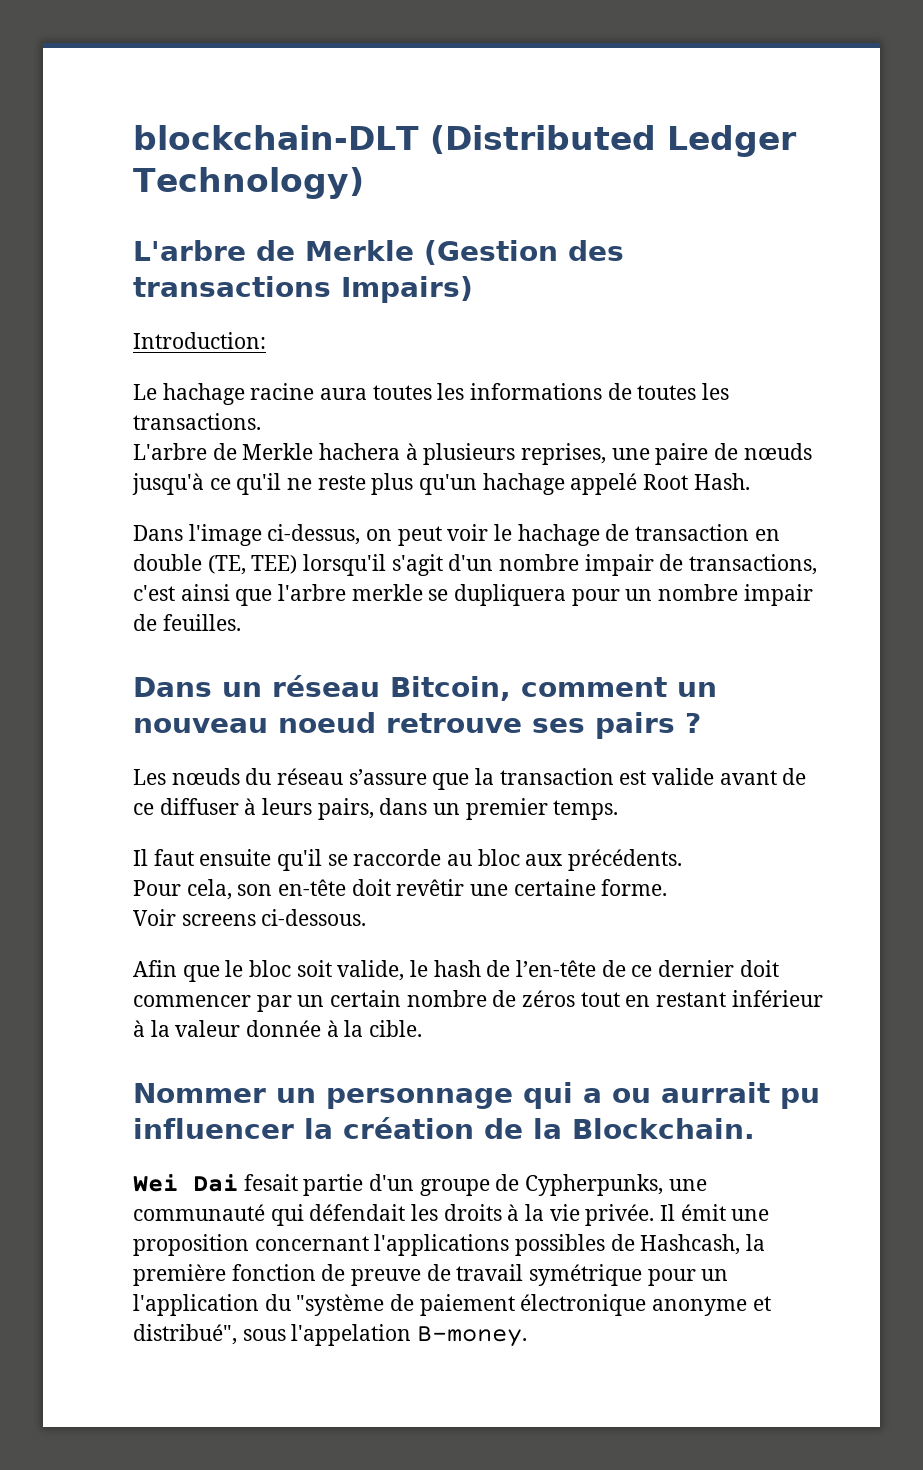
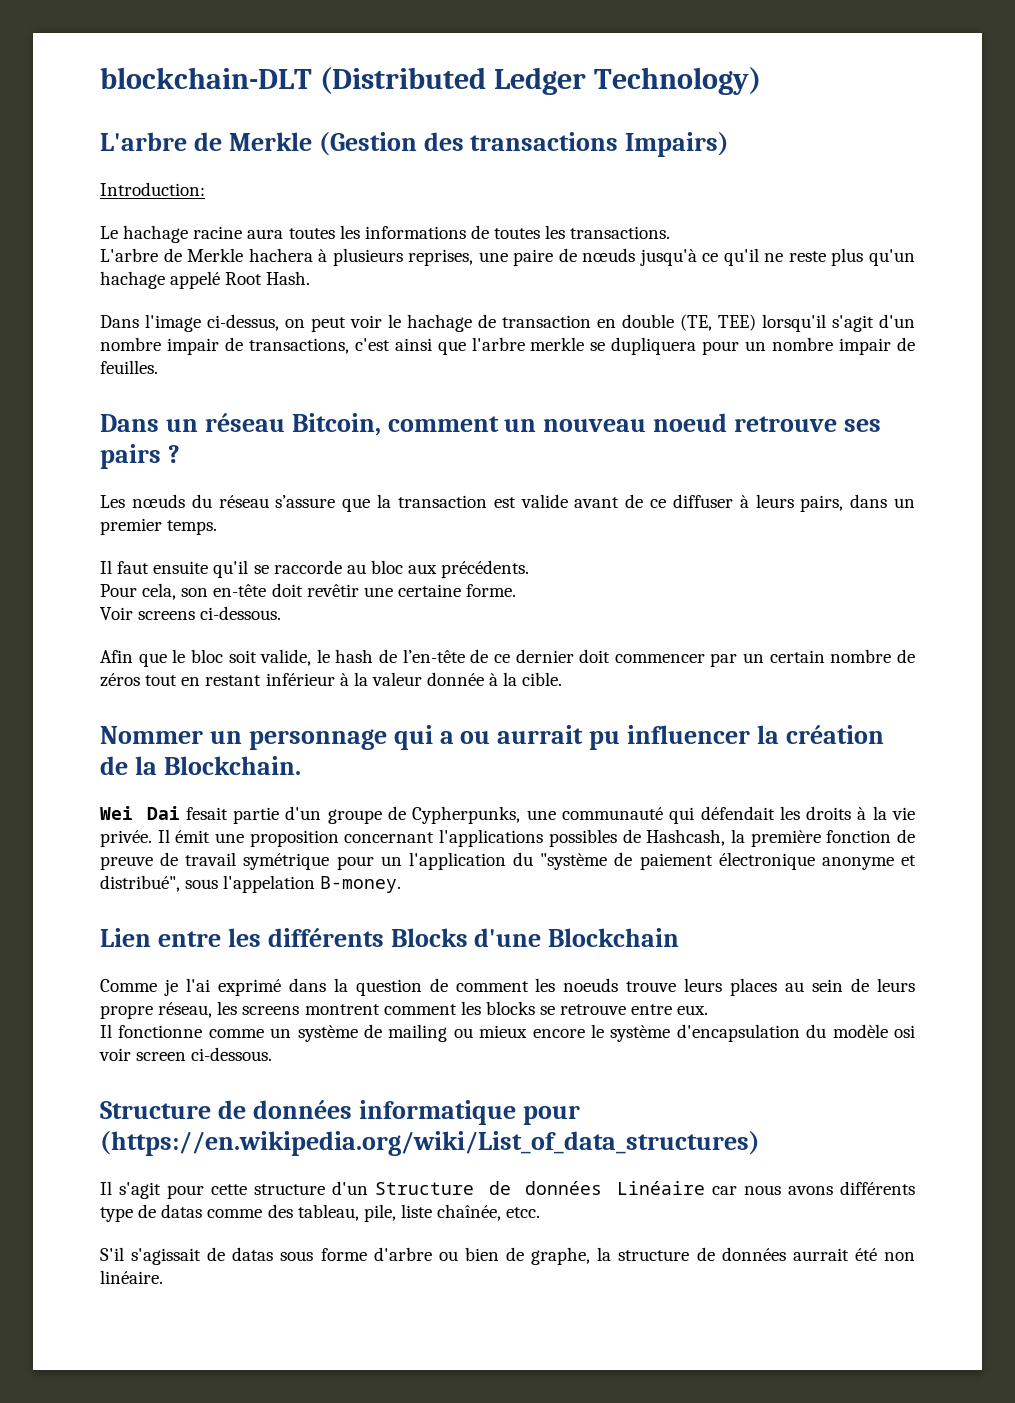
(528, 1336) none -> [100,928,680,947] [100,978,916,996] [100,1001,709,1019] [100,1024,915,1042] [99,1047,273,1061] [100,1100,580,1125] [100,1131,760,1156] [100,1181,916,1199] [100,1204,541,1222] [100,1247,916,1265] [100,1270,163,1284] // Lien entre les différents Blocks d'une Blockchain // Comme je l'ai exprimé dans la question de comment les noeuds trouve leurs places au sein de leurs propre réseau, les screens montrent comment les blocks se retrouve entre eux. // Il fonctionne comme un système de mailing ou mieux encore le système d'encapsulation du modèle osi voir screen ci-dessous. // Structure de données informatique pour (https://en.wikipedia.org/wiki/List_of_data_structures) // Il s'agit pour cette structure d'un Structure de données Linéaire car nous avons différents type de datas comme des tableau, pile, liste chaînée, etcc. // S'il s'agissait de datas sous forme d'arbre ou bien de graphe, la structure de données aurrait été non linéaire.

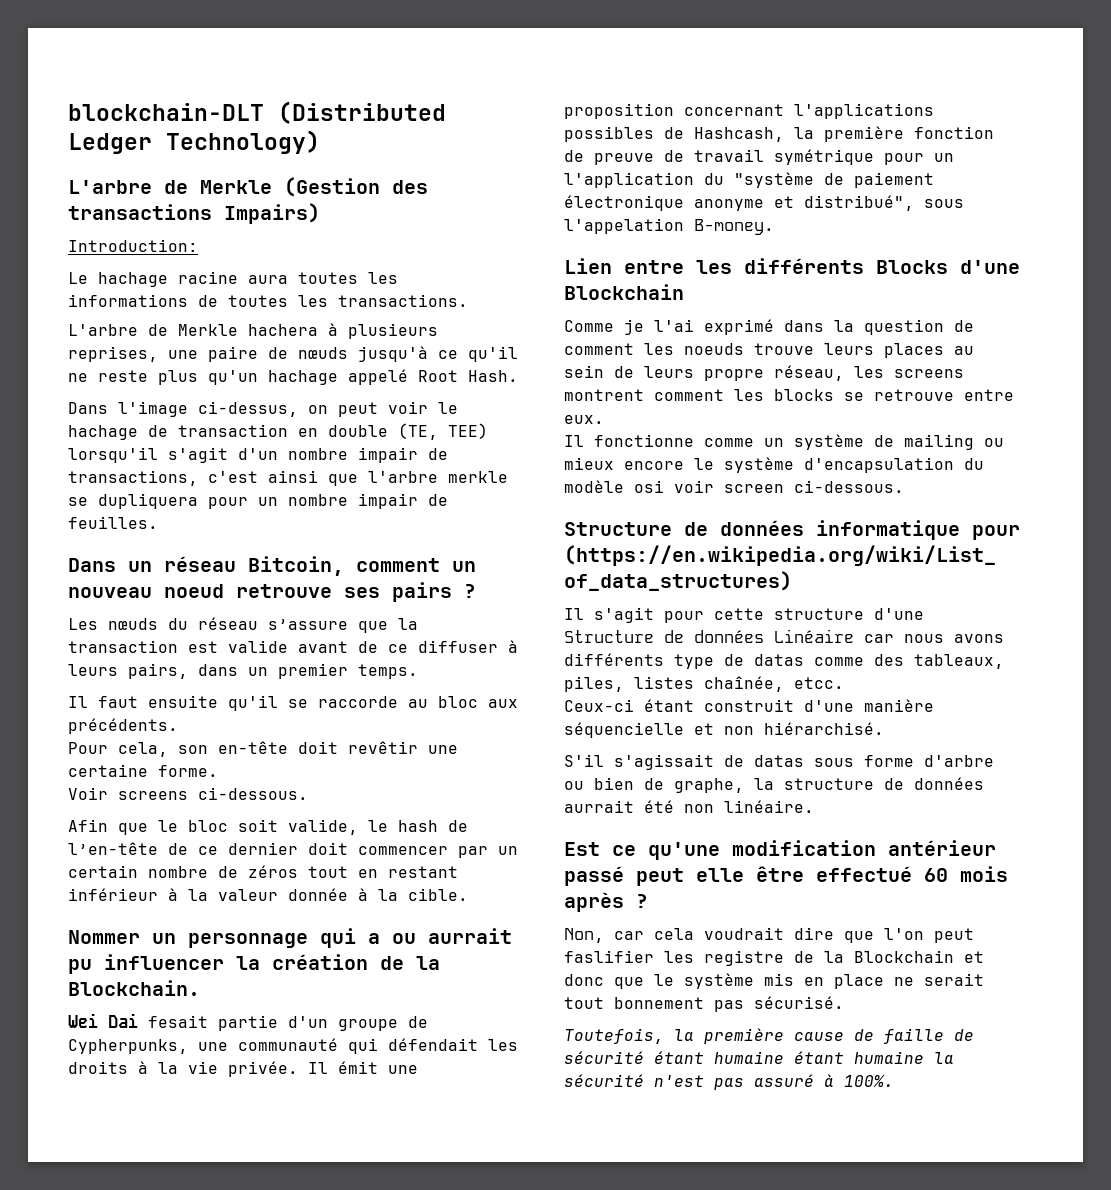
[331,1181,368,1195] d'un -> [874,608,924,620] d'une
[297,1204,432,1222] tableau, pile, liste -> [914,654,1004,669] [564,676,694,692] tableaux, piles, listes
(541, 1212) none -> [564,699,934,712] [564,722,884,738] // Ceux-ci étant construit d'une manière séquencielle et non hiérarchisé.
(163, 1277) none -> [564,840,996,860] [564,866,1008,886] [564,892,648,912] [564,927,974,943] [564,950,984,966] [564,973,984,989] [564,996,844,1012] [564,1028,974,1044] [564,1051,954,1064] [564,1074,894,1090] // Est ce qu'une modification antérieur passé peut elle être effectué 60 mois après ? // Non, car cela voudrait dire que l'on peut faslifier les registre de la Blockchain et donc que le système mis en place ne serait tout bonnement pas sécurisé. // Toutefois, la première cause de faille de sécurité étant humaine étant humaine la sécurité n'est pas assuré à 100%.

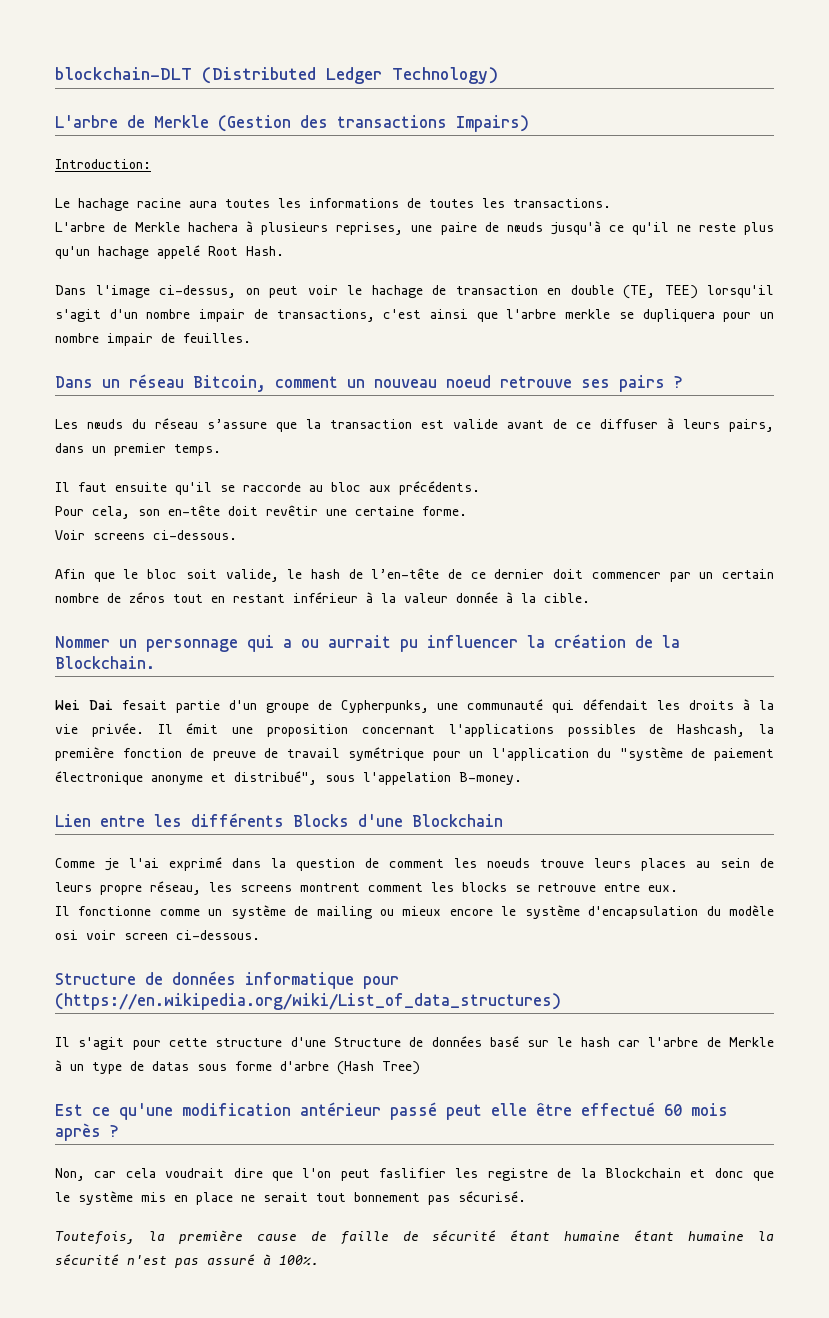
[774,629,1004,643] [564,653,1004,669] [564,676,844,692] [564,699,934,712] [564,722,884,738] [564,754,994,770] [564,777,984,793] [564,800,814,813] Linéaire car nous avons différents type de datas comme des tableaux, piles, listes chaînée, etcc. // Ceux-ci étant construit d'une manière séquencielle et non hiérarchisé. // S'il s'agissait de datas sous forme d'arbre ou bien de graphe, la structure de données aurrait été non linéaire. -> [489,1036,774,1047] [55,1060,420,1075] basé sur le hash car l'arbre de Merkle à un type de datas sous forme d'arbre (Hash Tree)

